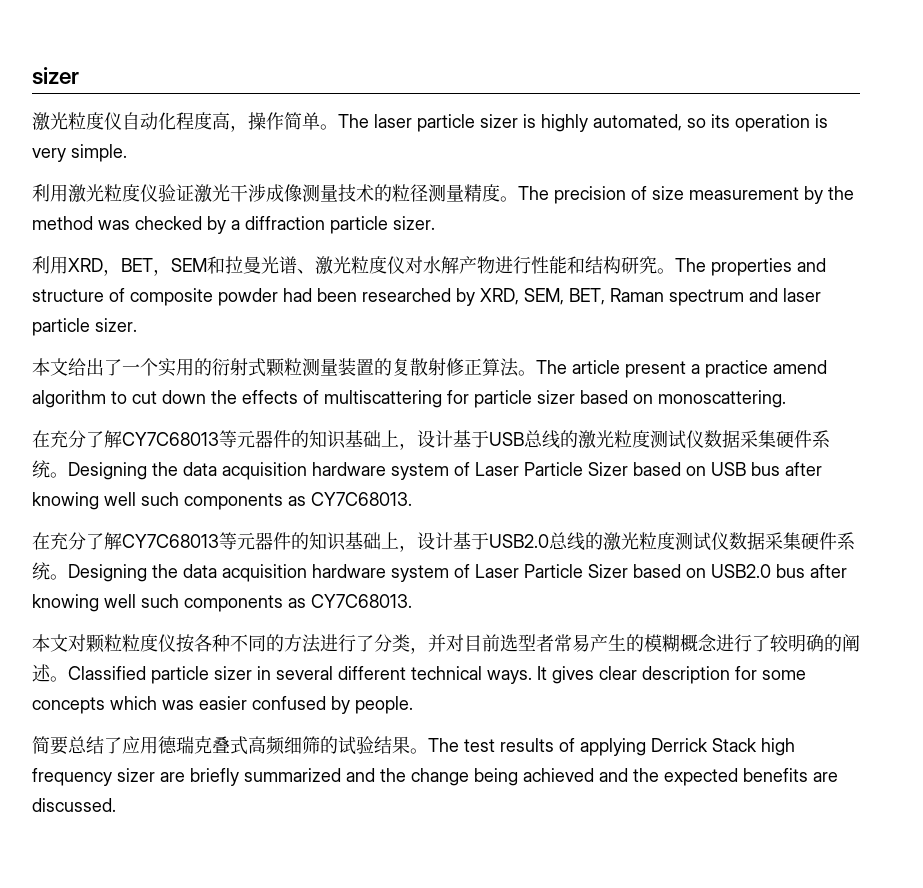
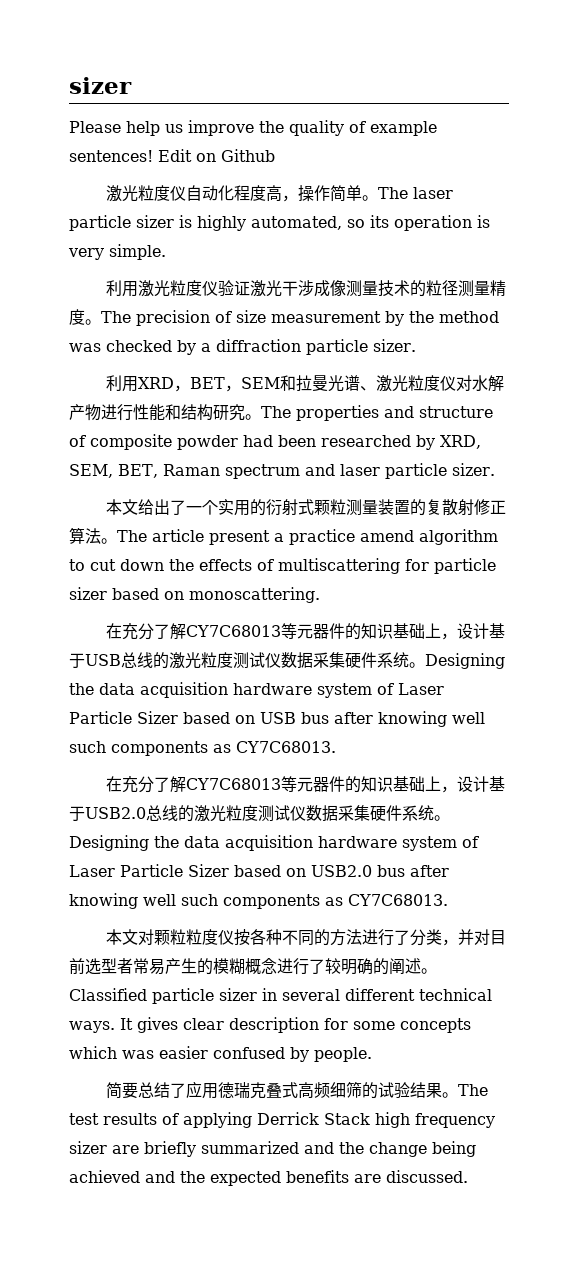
[32,67,79,85] sizer -> [69,77,132,94] [69,120,437,136] [69,149,275,162] sizer // Please help us improve the quality of example sentences! Edit on Github

